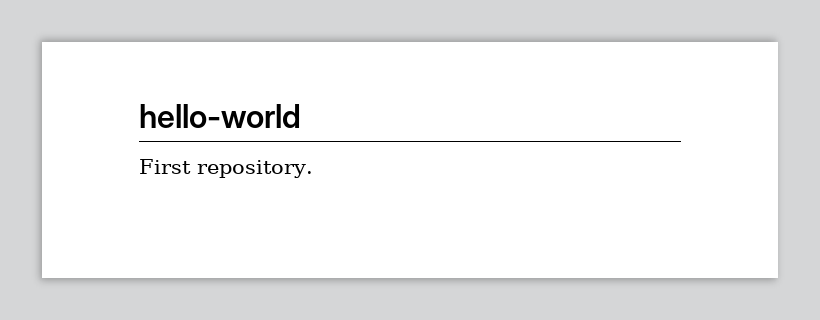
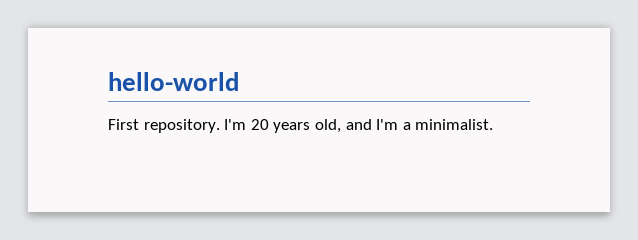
(313, 169) none -> [224,119,494,133] I'm 20 years old, and I'm a minimalist.

